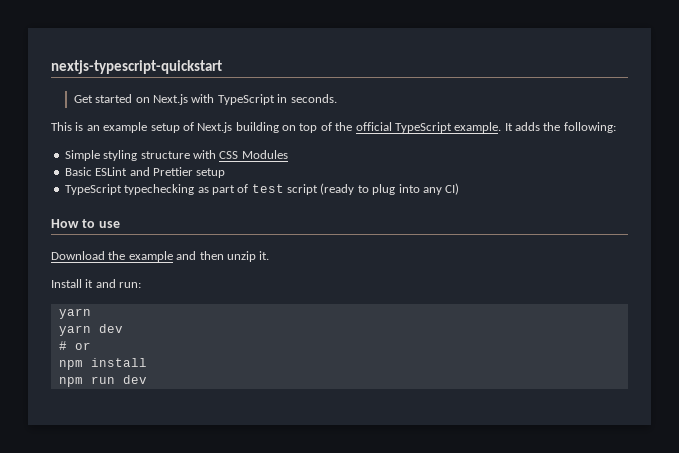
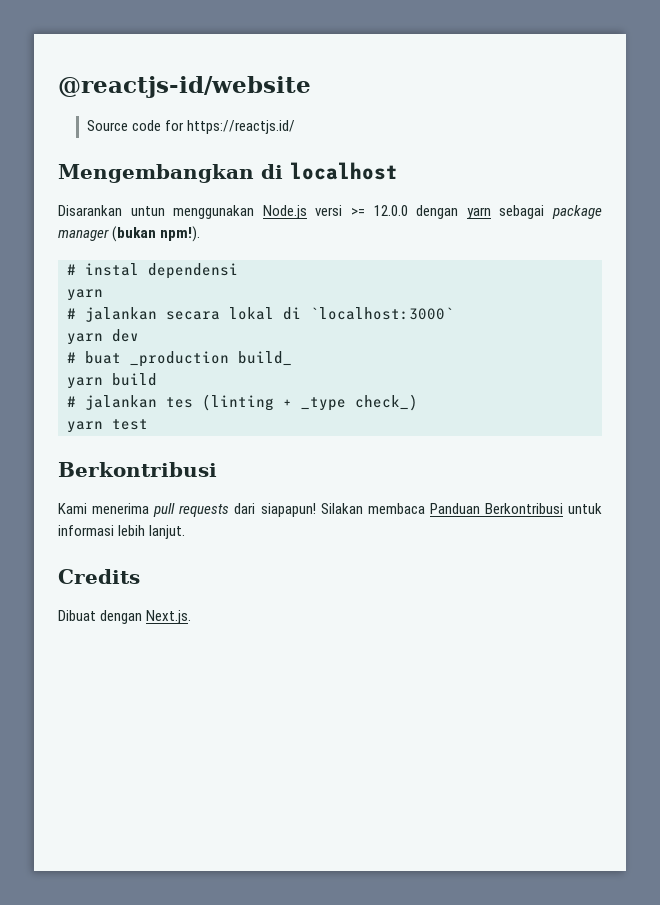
[51,60,222,74] [73,94,337,105] [51,122,616,133] [64,150,288,161] [64,167,226,178] [64,183,460,195] [51,219,120,228] [51,251,270,262] [51,279,142,288] [58,308,91,319] [58,324,123,336] [58,341,91,350] [58,358,147,370] [58,375,147,387] nextjs-typescript-quickstart // Get started on Next.js with TypeScript in seconds. // This is an example setup of Next.js building on top of the official TypeScript example. It adds the following: // Simple styling structure with CSS Modules // Basic ESLint and Prettier setup // TypeScript typechecking as part of test script (ready to plug into any CI) // How to use // Download the example and then unzip it. // Install it and run: // yarn // yarn dev // # or // npm install // npm run dev -> [58,76,311,98] [86,120,296,134] [58,162,398,183] [58,205,603,219] [58,226,201,242] [67,263,238,279] [67,289,103,301] [67,307,454,322] [67,329,139,345] [67,351,292,367] [67,373,157,389] [67,394,418,411] [67,419,148,433] [58,462,217,477] [58,503,603,517] [58,525,186,539] [58,569,140,584] [58,610,192,624] @reactjs-id/website // Source code for https://reactjs.id/ // Mengembangkan di localhost // Disarankan untun menggunakan Node.js versi >= 12.0.0 dengan yarn sebagai package manager (bukan npm!). // # instal dependensi // yarn // # jalankan secara lokal di `localhost:3000` // yarn dev // # buat _production build_ // yarn build // # jalankan tes (linting + _type check_) // yarn test // Berkontribusi // Kami menerima pull requests dari siapapun! Silakan membaca Panduan Berkontribusi untuk informasi lebih lanjut. // Credits // Dibuat dengan Next.js.

